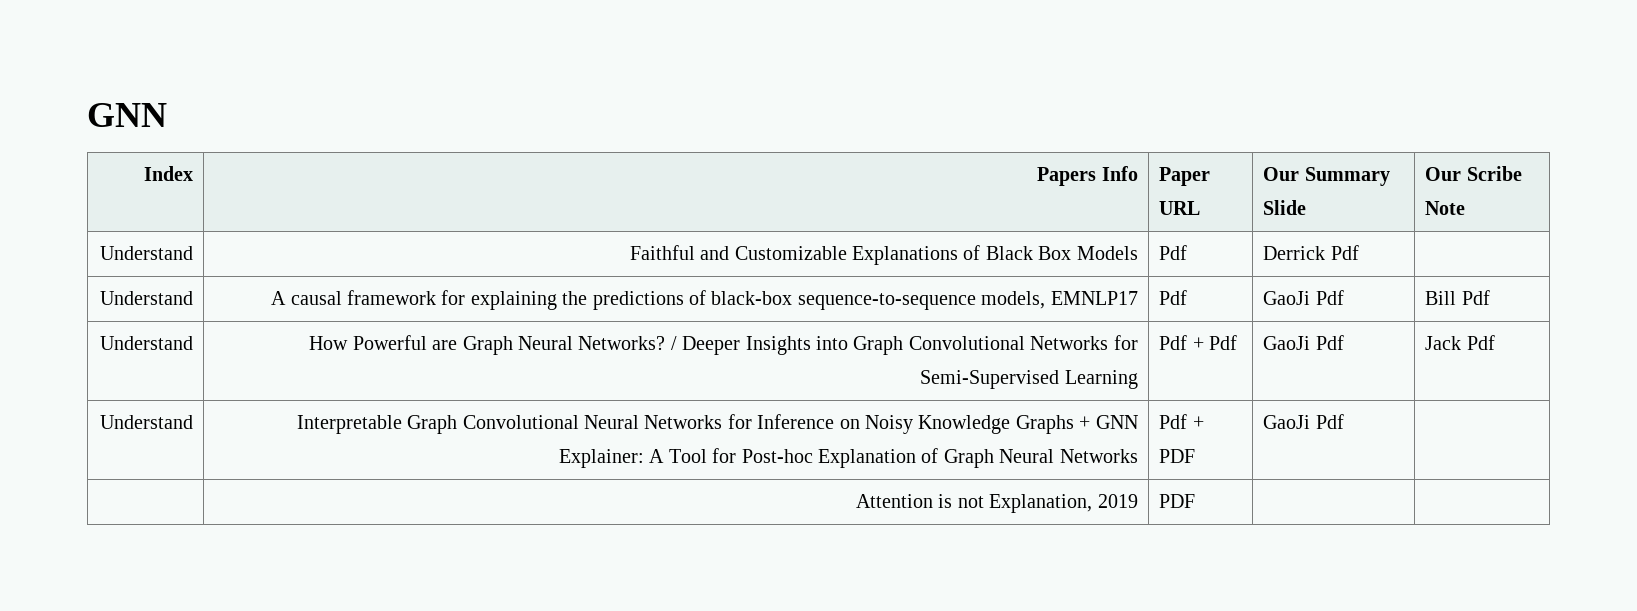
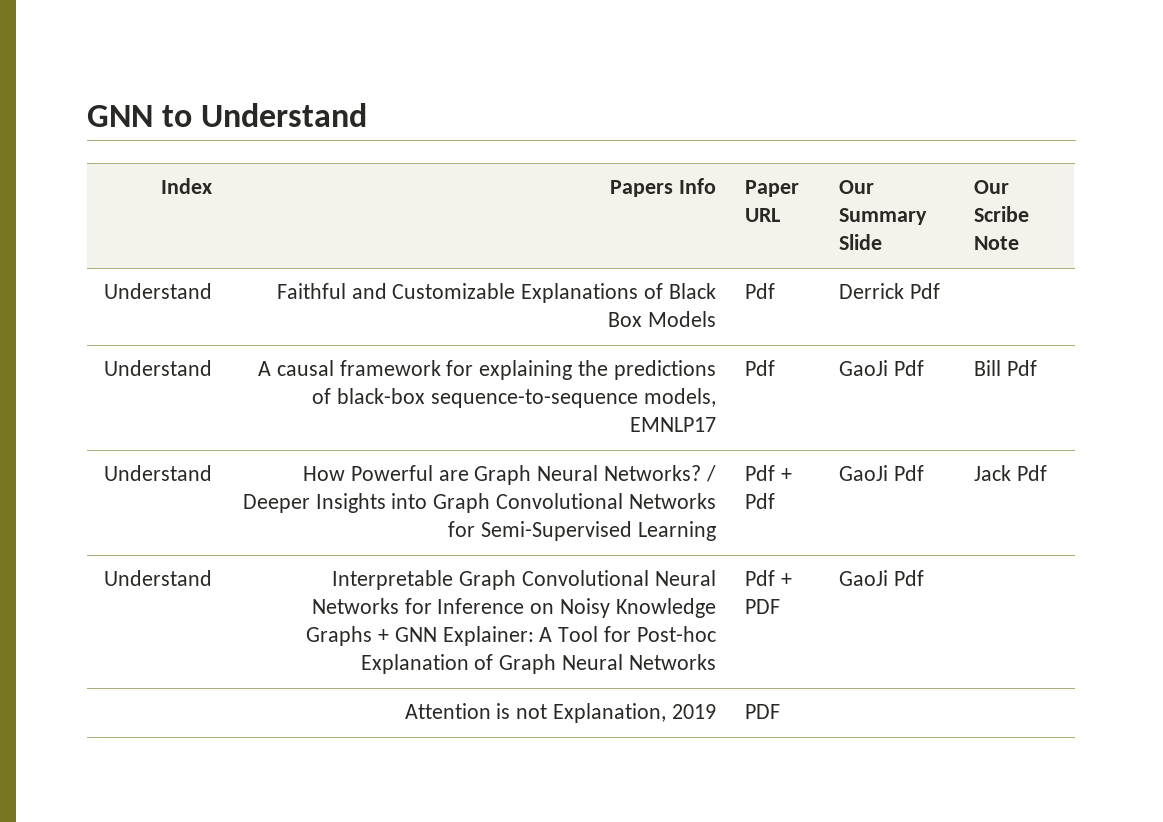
[87,103,167,127] GNN -> [87,103,368,127] GNN to Understand

